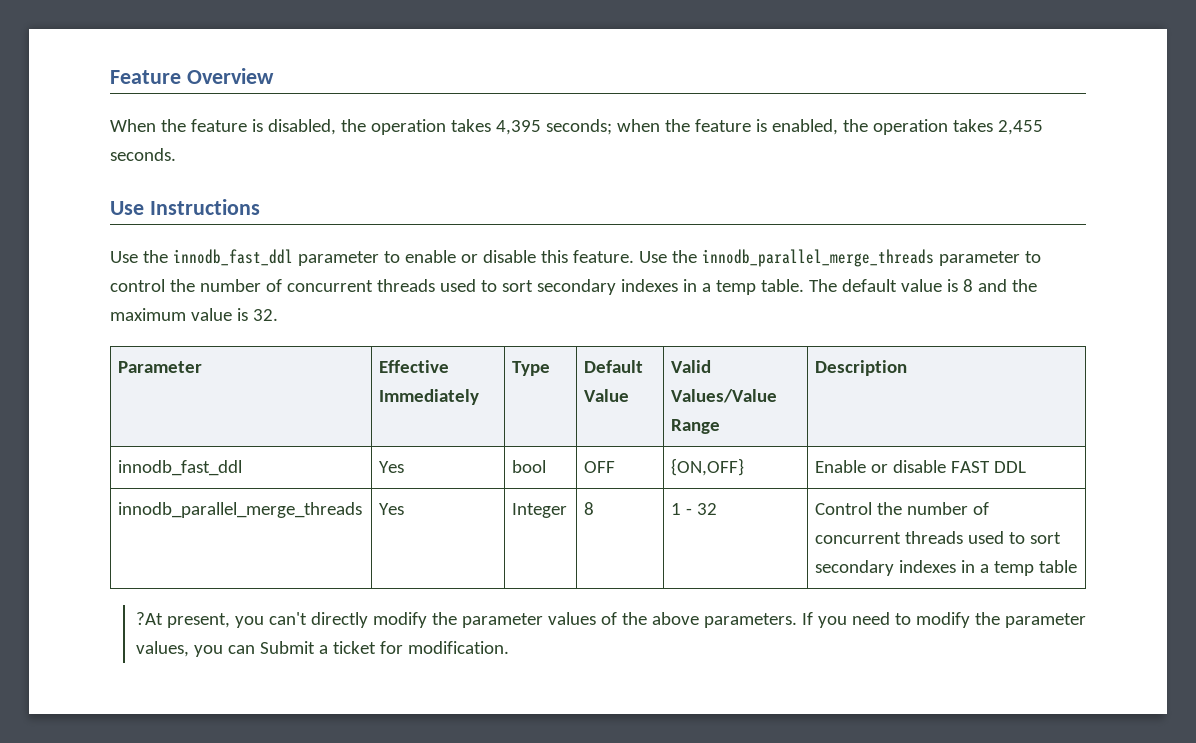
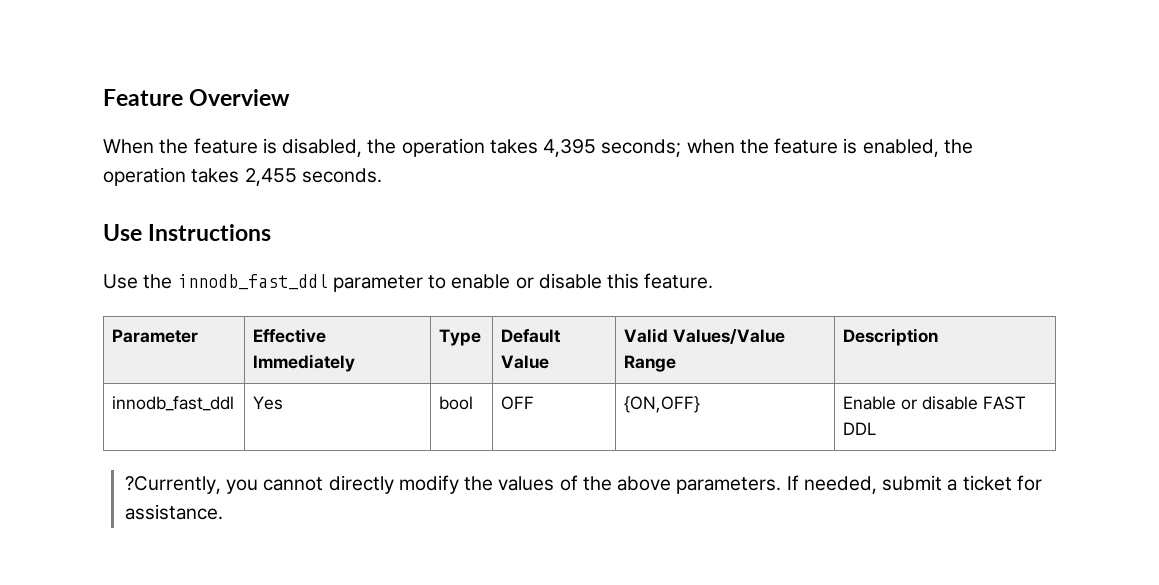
[638,249,1041,267] [110,279,1037,295] [110,308,278,321] Use the innodb_parallel_merge_threads parameter to control the number of concurrent threads used to sort secondary indexes in a temp table. The default value is 8 and the maximum value is 32. -> (714, 281) none
[118,502,363,518] [379,503,405,515] [512,503,568,518] [584,502,595,515] [671,503,718,515] [815,502,990,515] [815,531,1062,544] [815,560,1078,576] [135,612,307,628] // innodb_parallel_merge_threads | Yes | Integer | 8 | 1 - 32 | Control the number of concurrent threads used to sort secondary indexes in a temp table // ?At present, you can't -> [124,476,324,494] // ?Currently, you cannot
[461,613,543,628] parameter -> (494, 483) none
[817,612,1086,628] [135,641,315,657] you need to modify the parameter values, you can Submit -> [803,475,943,494] needed, submit
[407,641,509,654] modification. -> [124,504,223,520] assistance.

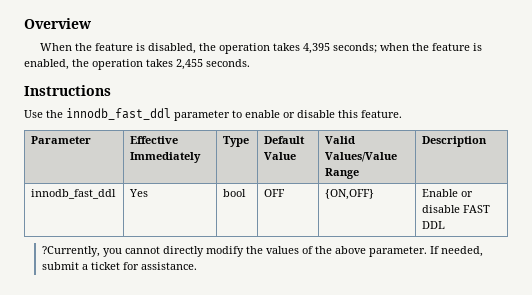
[103,89,183,106] Feature -> (24, 23) none
[103,224,142,241] Use -> (250, 63) none
[676,477,782,494] parameters. -> [368,246,427,257] parameter.

